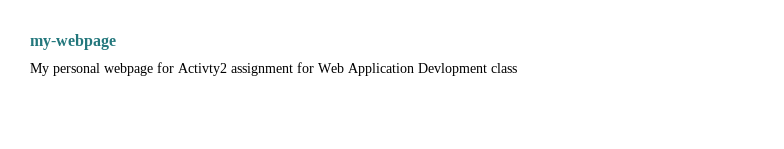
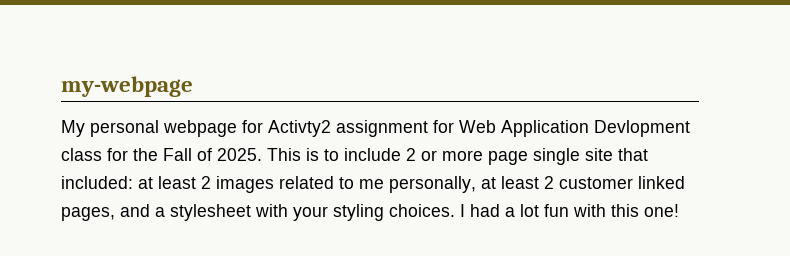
(517, 68) none -> [107,148,648,165] [61,176,685,193] [61,204,679,221] for the Fall of 2025. This is to include 2 or more page single site that included: at least 2 images related to me personally, at least 2 customer linked pages, and a stylesheet with your styling choices. I had a lot fun with this one!

